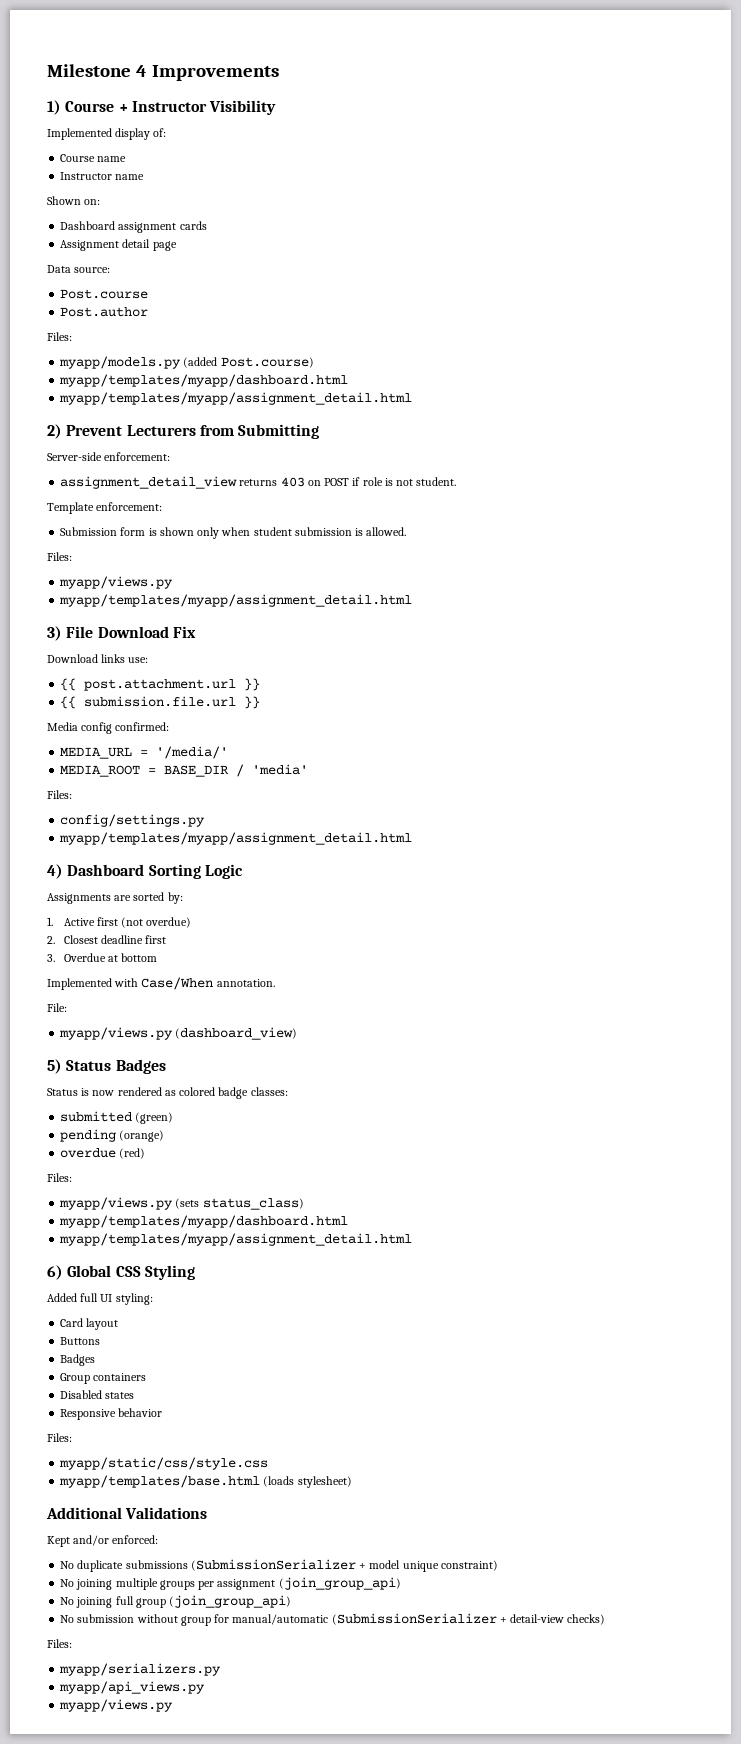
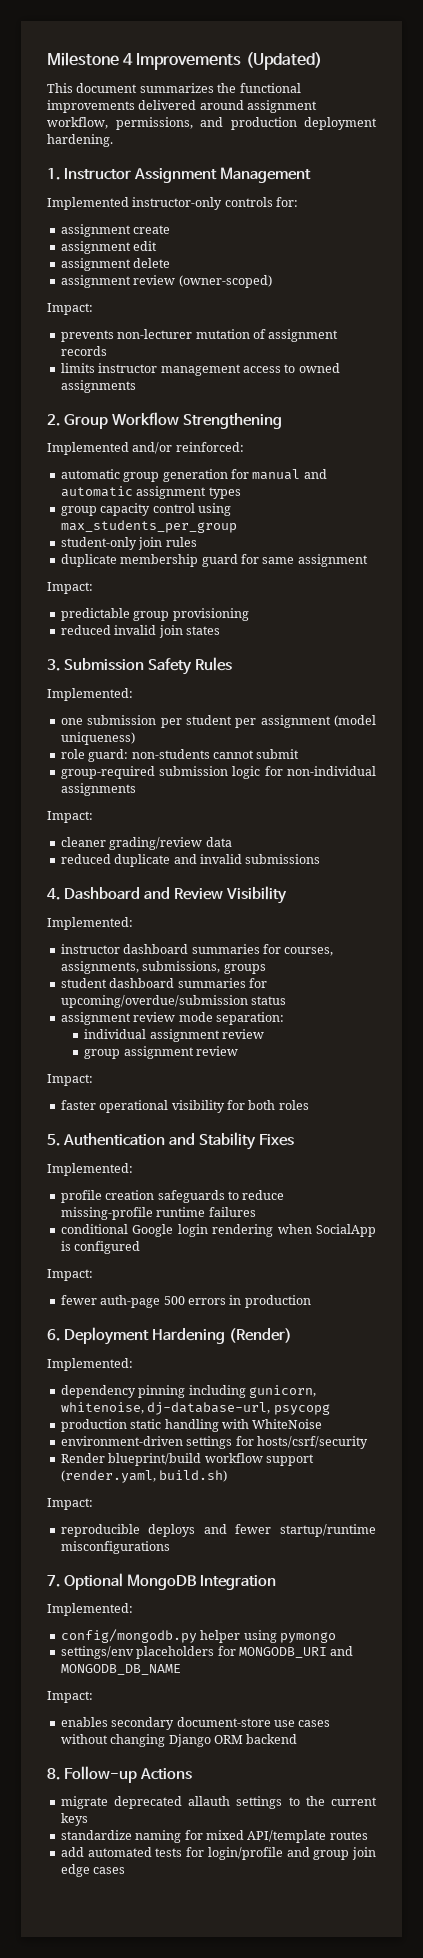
[47,100,277,115] [47,128,167,140] [60,154,127,162] [60,172,145,180] [47,196,101,205] [60,221,207,233] [60,239,177,251] [47,265,111,273] [60,289,149,299] [60,307,149,317] [47,332,72,341] [59,356,314,369] [59,374,349,387] [59,392,413,405] [47,424,320,439] [47,452,171,461] [60,476,457,489] [47,502,163,514] [60,527,407,539] [47,552,72,561] [59,576,174,589] [59,594,413,607] [47,626,196,641] [47,654,149,663] [60,678,261,691] [60,696,261,709] [47,722,170,734] [60,746,229,759] [60,764,309,777] [47,790,72,799] [60,814,206,827] [59,832,413,845] [47,864,243,879] [47,892,183,904] [47,917,192,928] [47,935,167,944] [47,953,158,962] [47,977,275,990] [47,1003,67,1012] [59,1027,298,1040] [47,1059,166,1074] [47,1087,288,1099] [60,1111,174,1124] [60,1129,165,1142] [60,1148,146,1159] [47,1173,72,1182] [59,1197,304,1210] [59,1215,349,1228] [59,1233,413,1246] [47,1265,195,1280] [47,1293,153,1305] [60,1318,119,1330] [60,1337,101,1345] [60,1354,96,1366] [60,1373,147,1384] [60,1390,135,1399] [60,1408,163,1420] [47,1433,72,1442] [59,1457,269,1470] [59,1475,352,1488] [46,1507,208,1519] [47,1535,159,1547] [60,1559,498,1572] [60,1577,401,1590] [60,1595,292,1608] [60,1613,606,1626] [47,1639,72,1648] [59,1663,222,1676] [59,1681,206,1694] [59,1699,174,1712] // 1) Course + Instructor Visibility // Implemented display of: // Course name // Instructor name // Shown on: // Dashboard assignment cards // Assignment detail page // Data source: // Post.course // Post.author // Files: // myapp/models.py (added Post.course) // myapp/templates/myapp/dashboard.html // myapp/templates/myapp/assignment_detail.html // 2) Prevent Lecturers from Submitting // Server-side enforcement: // assignment_detail_view returns 403 on POST if role is not student. // Template enforcement: // Submission form is shown only when student submission is allowed. // Files: // myapp/views.py // myapp/templates/myapp/assignment_detail.html // 3) File Download Fix // Download links use: // {{ post.attachment.url }} // {{ submission.file.url }} // Media config confirmed: // MEDIA_URL = '/media/' // MEDIA_ROOT = BASE_DIR / 'media' // Files: // config/settings.py // myapp/templates/myapp/assignment_detail.html // 4) Dashboard Sorting Logic // Assignments are sorted by: // 1. Active first (not overdue) // 2. Closest deadline first // 3. Overdue at bottom // Implemented with Case/When annotation. // File: // myapp/views.py (dashboard_view) // 5) Status Badges // Status is now rendered as colored badge classes: // submitted (green) // pending (orange) // overdue (red) // Files: // myapp/views.py (sets status_class) // myapp/templates/myapp/dashboard.html // myapp/templates/myapp/assignment_detail.html // 6) Global CSS Styling // Added full UI styling: // Card layout // Buttons // Badges // Group containers // Disabled states // Responsive behavior // Files: // myapp/static/css/style.css // myapp/templates/base.html (loads stylesheet) // Additional Validations // Kept and/or enforced: // No duplicate submissions (SubmissionSerializer + model unique constraint) // No joining multiple groups per assignment (join_group_api) // No joining full group (join_group_api) // No submission without group for manual/automatic (SubmissionSerializer + detail-view checks) // Files: // myapp/serializers.py // myapp/api_views.py // myapp/views.py -> [245,52,322,70] [47,83,301,93] [47,100,318,113] [47,117,377,130] [47,134,113,147] [47,167,311,183] [47,197,299,210] [60,224,171,237] [60,241,158,254] [60,258,171,271] [60,275,272,288] [47,303,93,315] [60,329,339,342] [60,346,107,356] [60,363,340,376] [60,380,136,393] [47,412,282,429] [47,442,244,455] [60,469,327,482] [60,486,241,499] [60,503,231,516] [60,520,237,533] [60,537,197,550] [60,554,368,567] [47,582,93,594] [60,608,249,621] [60,625,220,638] [47,657,232,675] [47,688,133,701] [60,715,376,728] [60,732,135,745] [60,749,300,762] [60,766,376,779] [60,783,136,796] [47,811,93,823] [60,837,232,850] [60,854,321,867] [47,886,287,904] [47,917,133,930] [60,944,334,956] [60,961,266,974] [60,978,267,988] [60,995,287,1008] [60,1012,284,1025] [84,1029,265,1042] [84,1046,239,1059] [47,1074,93,1086] [60,1100,309,1113] [47,1132,294,1150] [47,1163,133,1176] [60,1190,285,1203] [60,1207,256,1220] [60,1224,376,1237] [60,1241,141,1254] [47,1269,93,1281] [60,1295,311,1308] [47,1327,292,1345] [47,1358,133,1371] [60,1385,316,1398] [60,1402,330,1415] [60,1419,323,1432] [60,1436,368,1449] [60,1453,314,1466] [60,1470,228,1483] [47,1498,93,1510] [60,1524,376,1537] [60,1541,170,1554] [47,1573,276,1590] [47,1603,133,1616] [60,1629,336,1643] [60,1646,354,1659] [60,1664,181,1675] [47,1691,93,1703] [60,1717,331,1730] [60,1734,298,1747] [47,1766,192,1783] [60,1796,377,1809] [60,1813,88,1826] [60,1830,368,1843] [60,1847,376,1860] [60,1864,126,1877] (Updated) // This document summarizes the functional improvements delivered around assignment workflow, permissions, and production deployment hardening. // 1. Instructor Assignment Management // Implemented instructor-only controls for: // assignment create // assignment edit // assignment delete // assignment review (owner-scoped) // Impact: // prevents non-lecturer mutation of assignment records // limits instructor management access to owned assignments // 2. Group Workflow Strengthening // Implemented and/or reinforced: // automatic group generation for manual and automatic assignment types // group capacity control using max_students_per_group // student-only join rules // duplicate membership guard for same assignment // Impact: // predictable group provisioning // reduced invalid join states // 3. Submission Safety Rules // Implemented: // one submission per student per assignment (model uniqueness) // role guard: non-students cannot submit // group-required submission logic for non-individual assignments // Impact: // cleaner grading/review data // reduced duplicate and invalid submissions // 4. Dashboard and Review Visibility // Implemented: // instructor dashboard summaries for courses, assignments, submissions, groups // student dashboard summaries for upcoming/overdue/submission status // assignment review mode separation: // individual assignment review // group assignment review // Impact: // faster operational visibility for both roles // 5. Authentication and Stability Fixes // Implemented: // profile creation safeguards to reduce missing-profile runtime failures // conditional Google login rendering when SocialApp is configured // Impact: // fewer auth-page 500 errors in production // 6. Deployment Hardening (Render) // Implemented: // dependency pinning including gunicorn, whitenoise, dj-database-url, psycopg // production static handling with WhiteNoise // environment-driven settings for hosts/csrf/security // Render blueprint/build workflow support (render.yaml, build.sh) // Impact: // reproducible deploys and fewer startup/runtime misconfigurations // 7. Optional MongoDB Integration // Implemented: // config/mongodb.py helper using pymongo // settings/env placeholders for MONGODB_URI and MONGODB_DB_NAME // Impact: // enables secondary document-store use cases without changing Django ORM backend // 8. Follow-up Actions // migrate deprecated allauth settings to the current keys // standardize naming for mixed API/template routes // add automated tests for login/profile and group join edge cases

